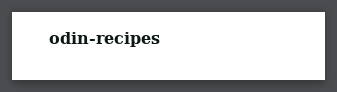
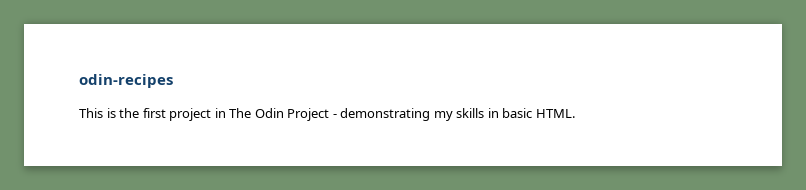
(160, 39) none -> [79,108,575,121] // This is the first project in The Odin Project - demonstrating my skills in basic HTML.

